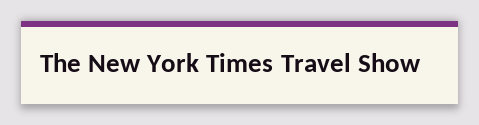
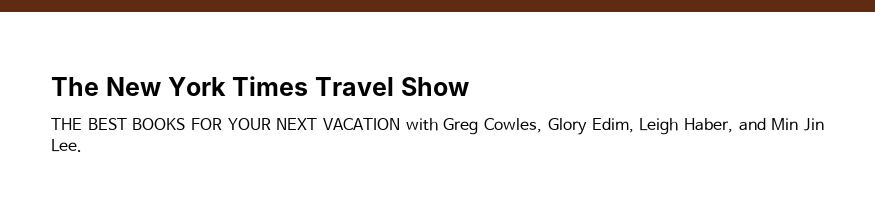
(421, 62) none -> [51,118,824,135] [51,139,82,152] // THE BEST BOOKS FOR YOUR NEXT VACATION with Greg Cowles, Glory Edim, Leigh Haber, and Min Jin Lee.

